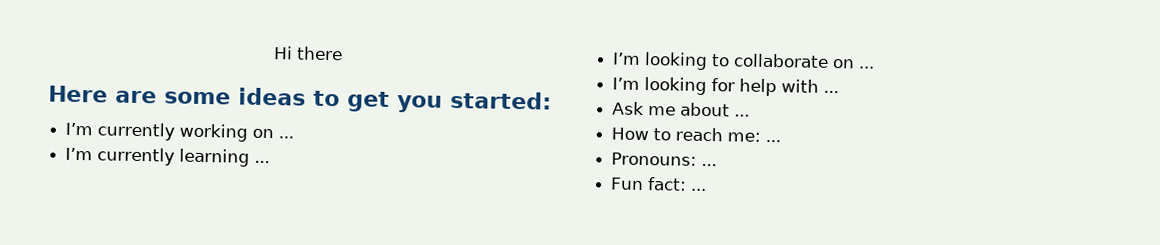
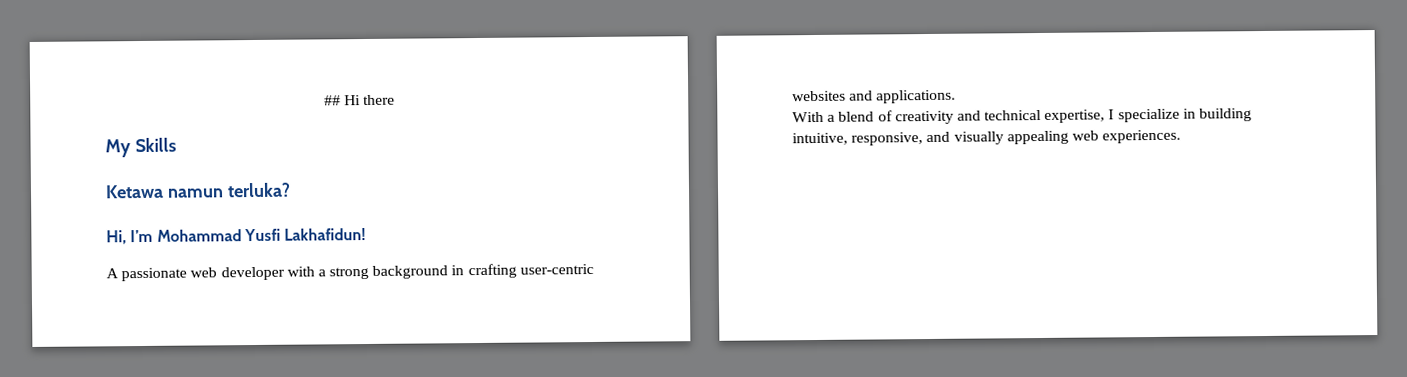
(273, 53) none -> [323,95,341,106] ##
[48,85,552,113] [65,122,295,142] [65,147,271,167] [612,52,875,71] [612,77,840,97] [612,101,751,117] [611,127,782,143] [611,152,718,167] [610,177,707,192] Here are some ideas to get you started: // I’m currently working on ... // I’m currently learning ... // I’m looking to collaborate on ... // I’m looking for help with ... // Ask me about ... // How to reach me: ... // Pronouns: ... // Fun fact: ... -> [105,137,177,158] [105,182,291,199] [106,228,367,245] [106,263,594,282] [792,89,957,104] [792,108,1253,125] [792,129,1182,146] My Skills // Ketawa namun terluka? // Hi, I’m Mohammad Yusfi Lakhafidun! // A passionate web developer with a strong background in crafting user-centric websites and applications. // With a blend of creativity and technical expertise, I specialize in building intuitive, responsive, and visually appealing web experiences.

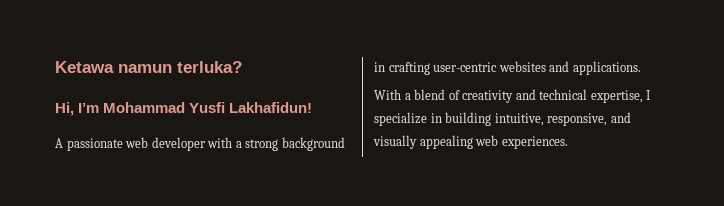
[323,94,396,106] [105,137,177,158] ## Hi there // My Skills // -> (55, 67) none

